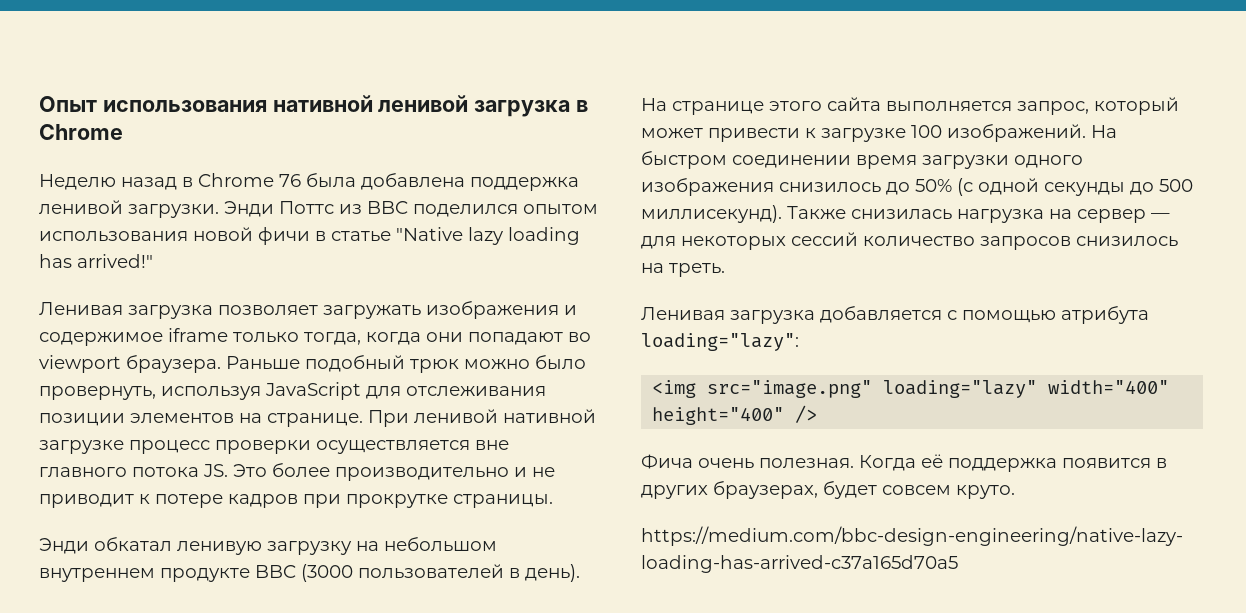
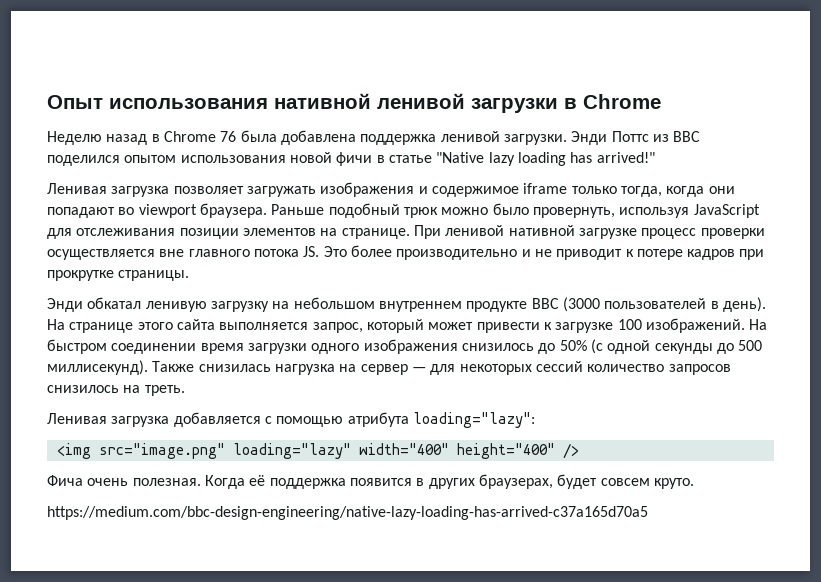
[474,100,571,117] загрузка -> [471,98,558,113] загрузки

